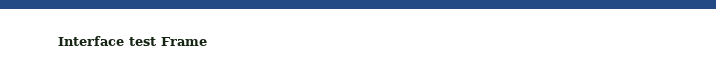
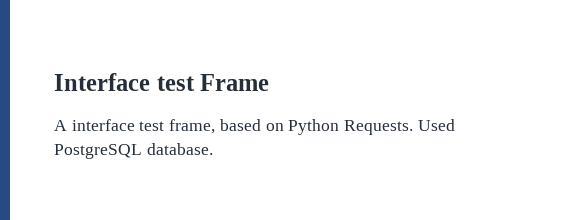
(207, 41) none -> [54,119,455,135] [54,143,213,159] // A interface test frame, based on Python Requests. Used PostgreSQL database.

